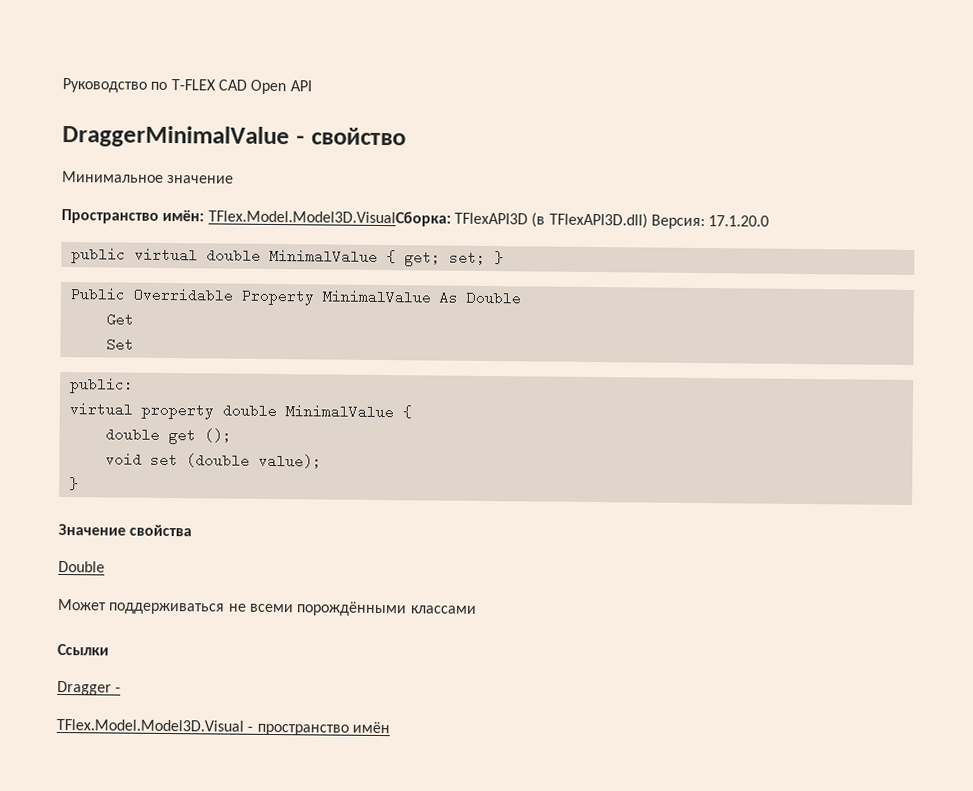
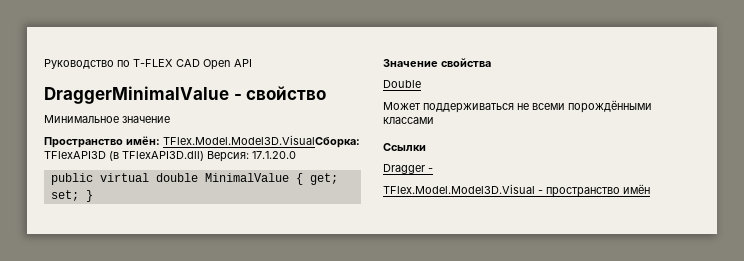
[69,287,521,306] [105,312,134,327] [105,337,134,352] [69,377,134,394] [68,402,412,420] [104,427,232,445] [104,452,322,469] [68,477,79,491] // Public Overridable Property MinimalValue As Double // Get // Set // public: // virtual property double MinimalValue { // double get (); // void set (double value); // } -> (93, 196) none

